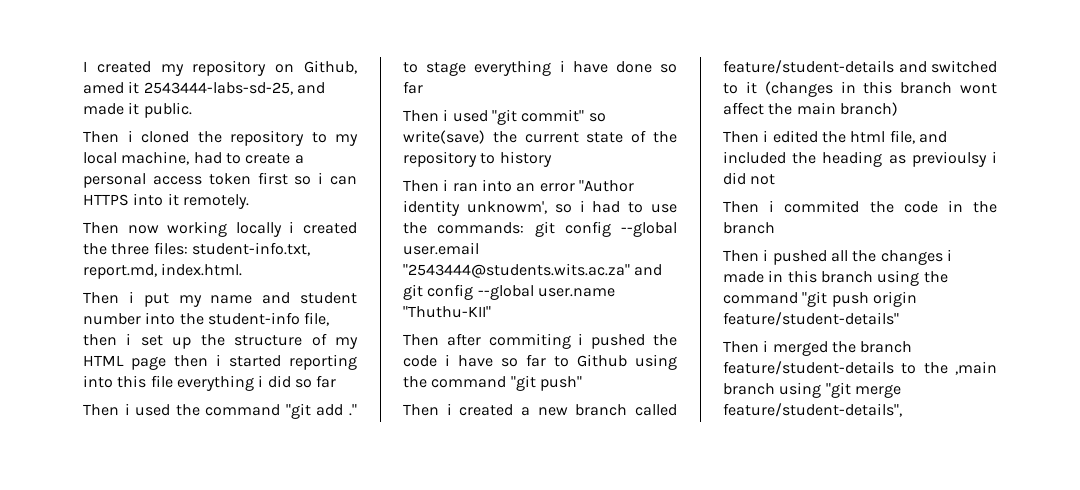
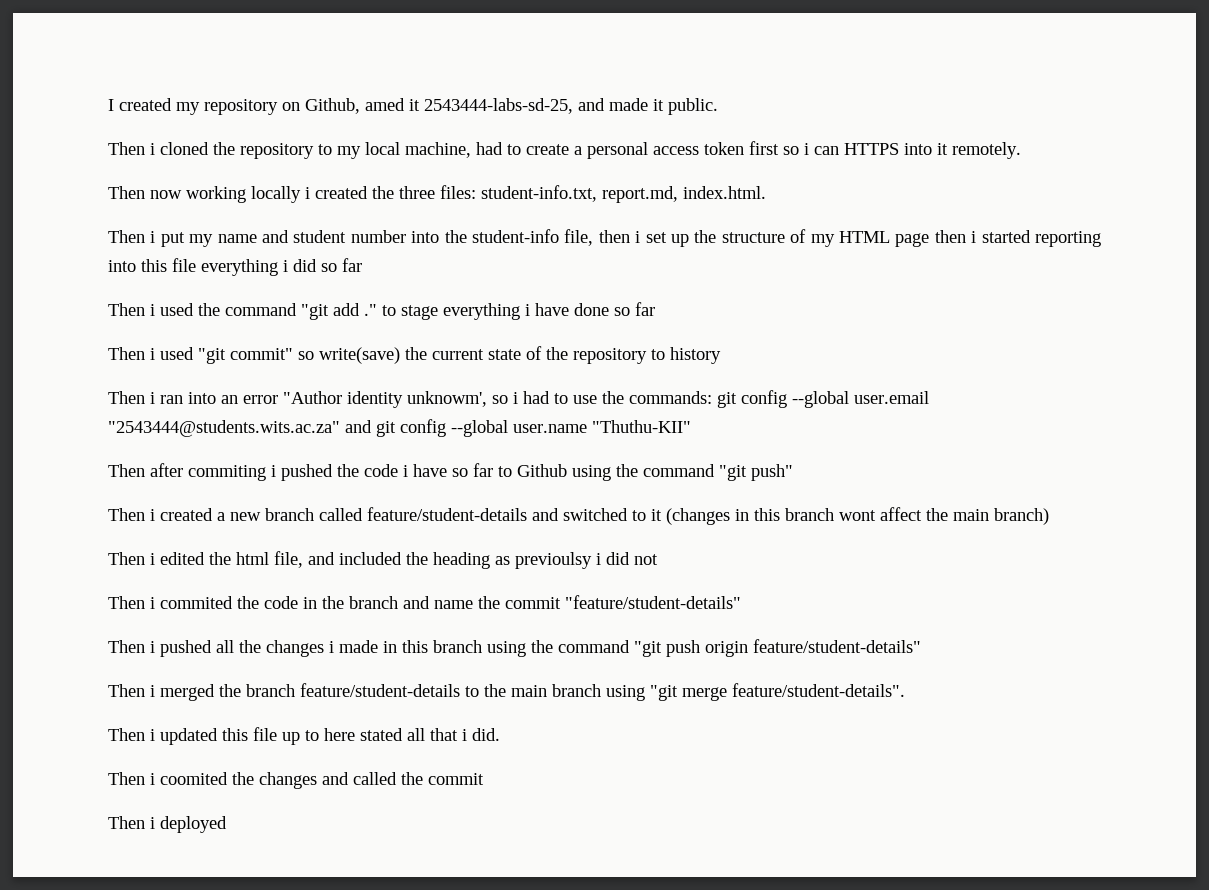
(775, 228) none -> [403,595,741,609] and name the commit "feature/student-details"
[955,361,997,375] ,main -> [511,685,547,697] main
[723,403,902,417] feature/student-details", -> [732,683,905,697] [108,727,500,745] [108,772,484,789] [108,816,227,833] feature/student-details". // Then i updated this file up to here stated all that i did. // Then i coomited the changes and called the commit // Then i deployed

